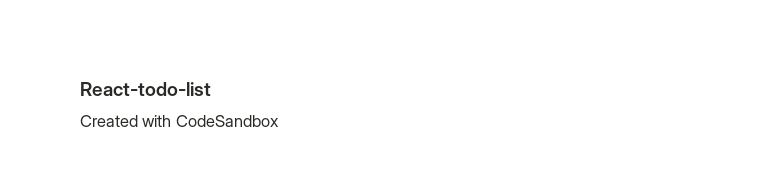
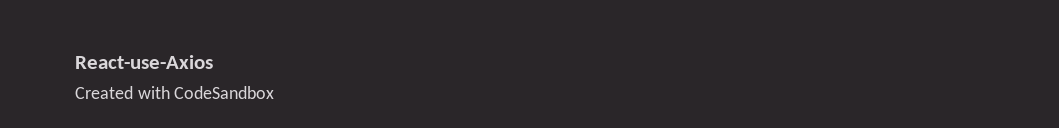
[80,82,211,96] React-todo-list -> [75,55,213,69] React-use-Axios

